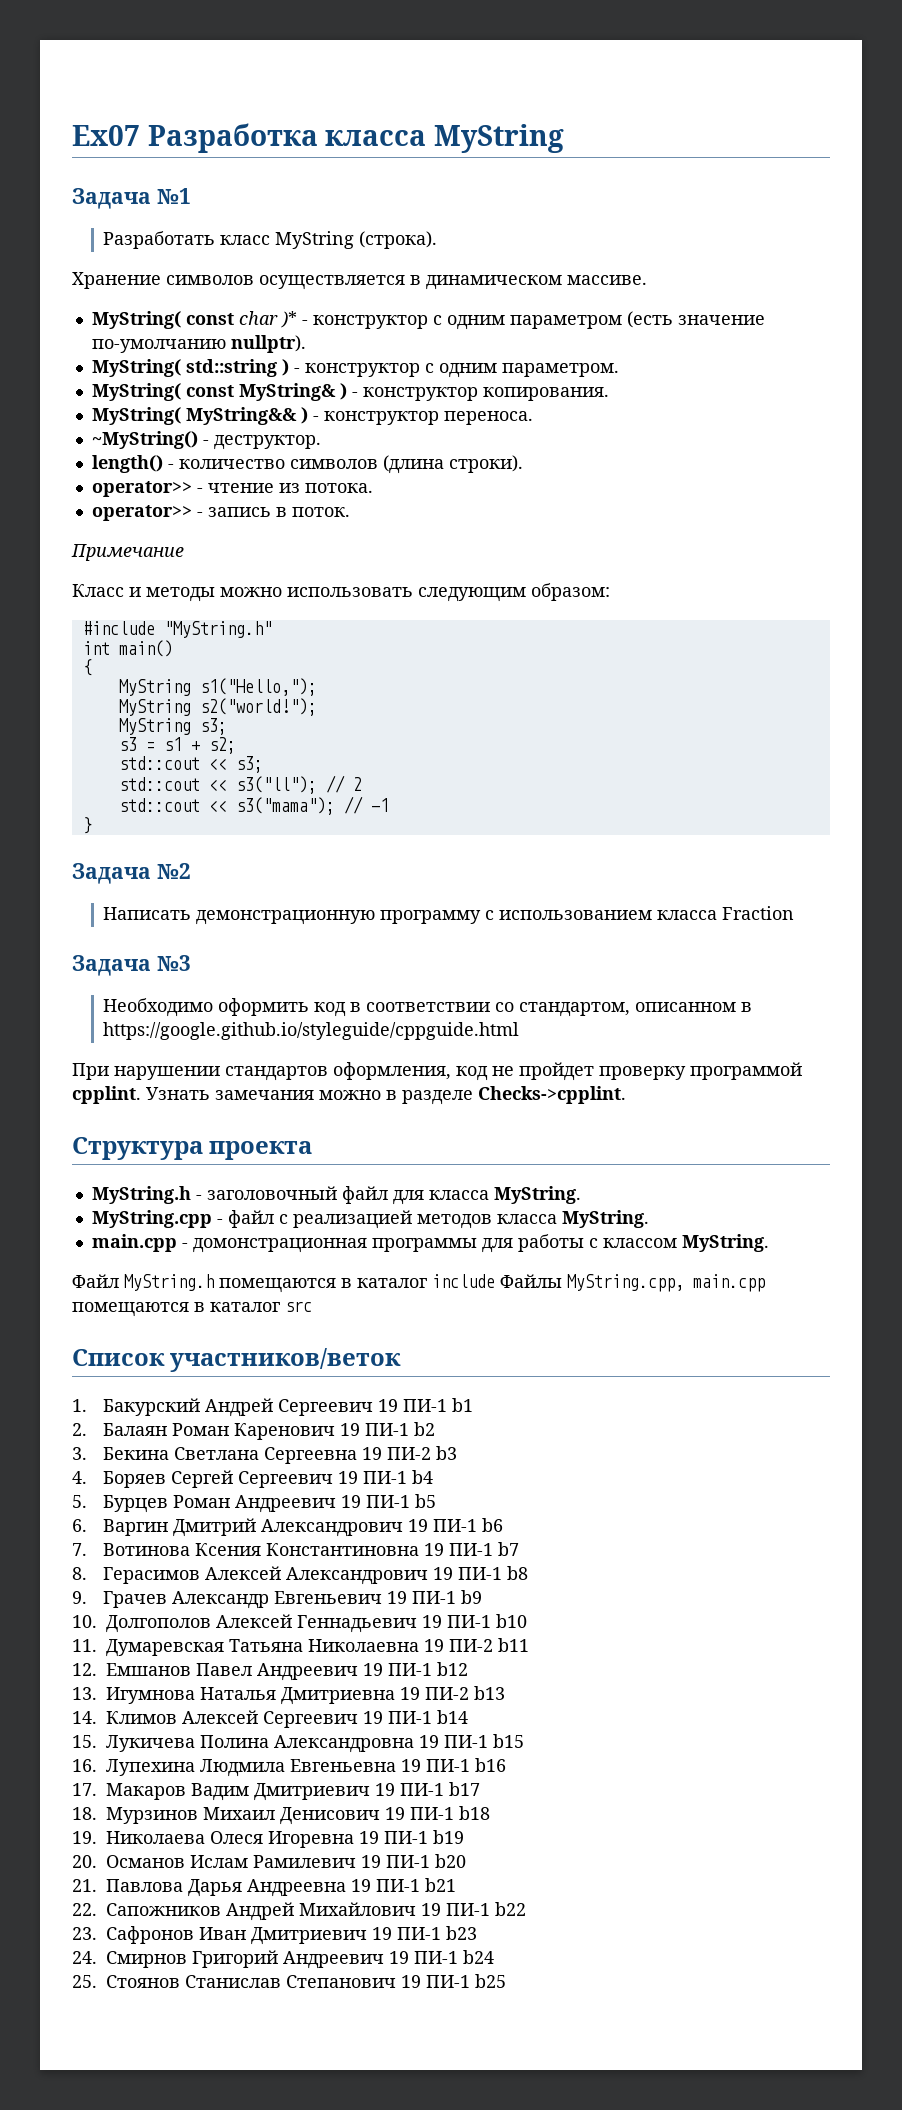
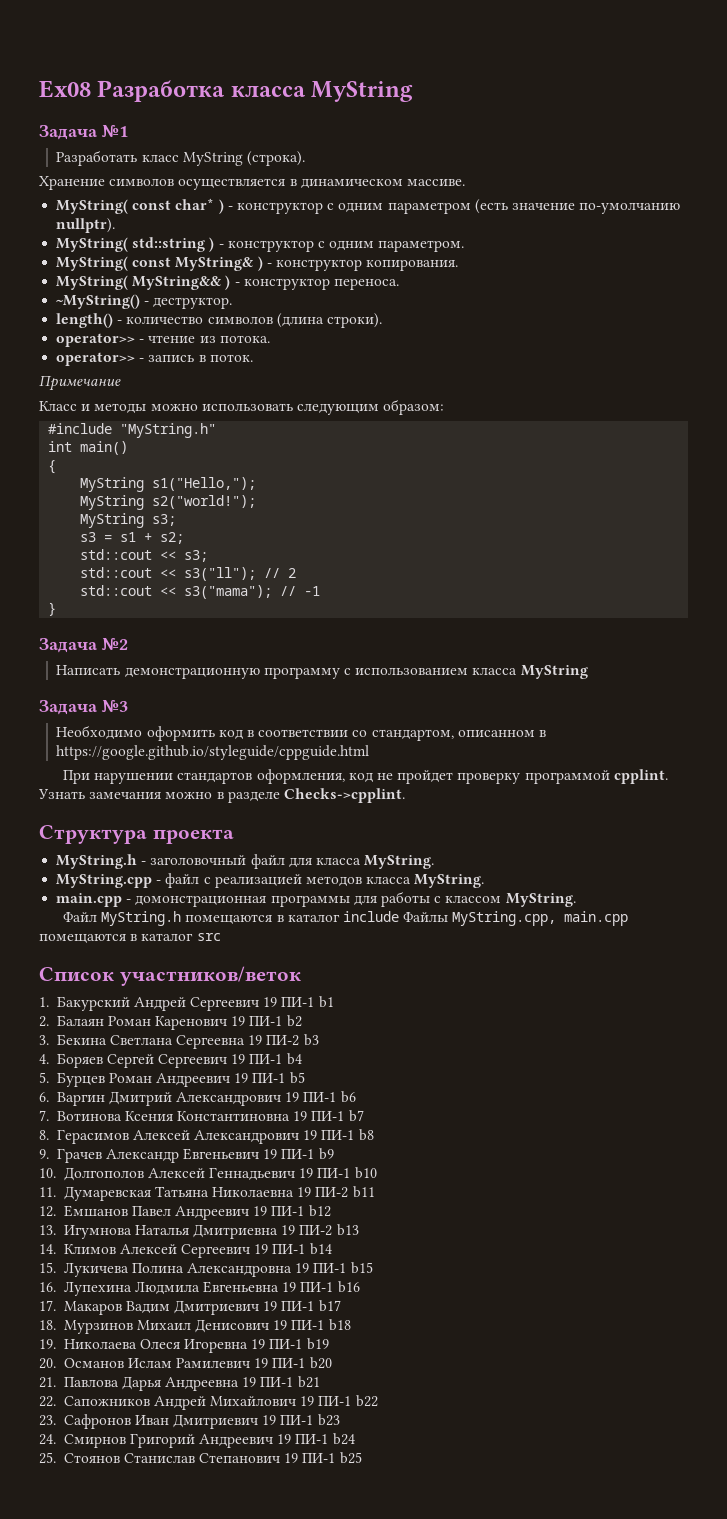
[72,125,140,146] Ex07 -> [39,80,91,98] Ex08
[238,311,297,328] char )* -> [175,198,224,214] char* )
[722,906,795,920] Fraction -> [520,665,588,679] MyString

